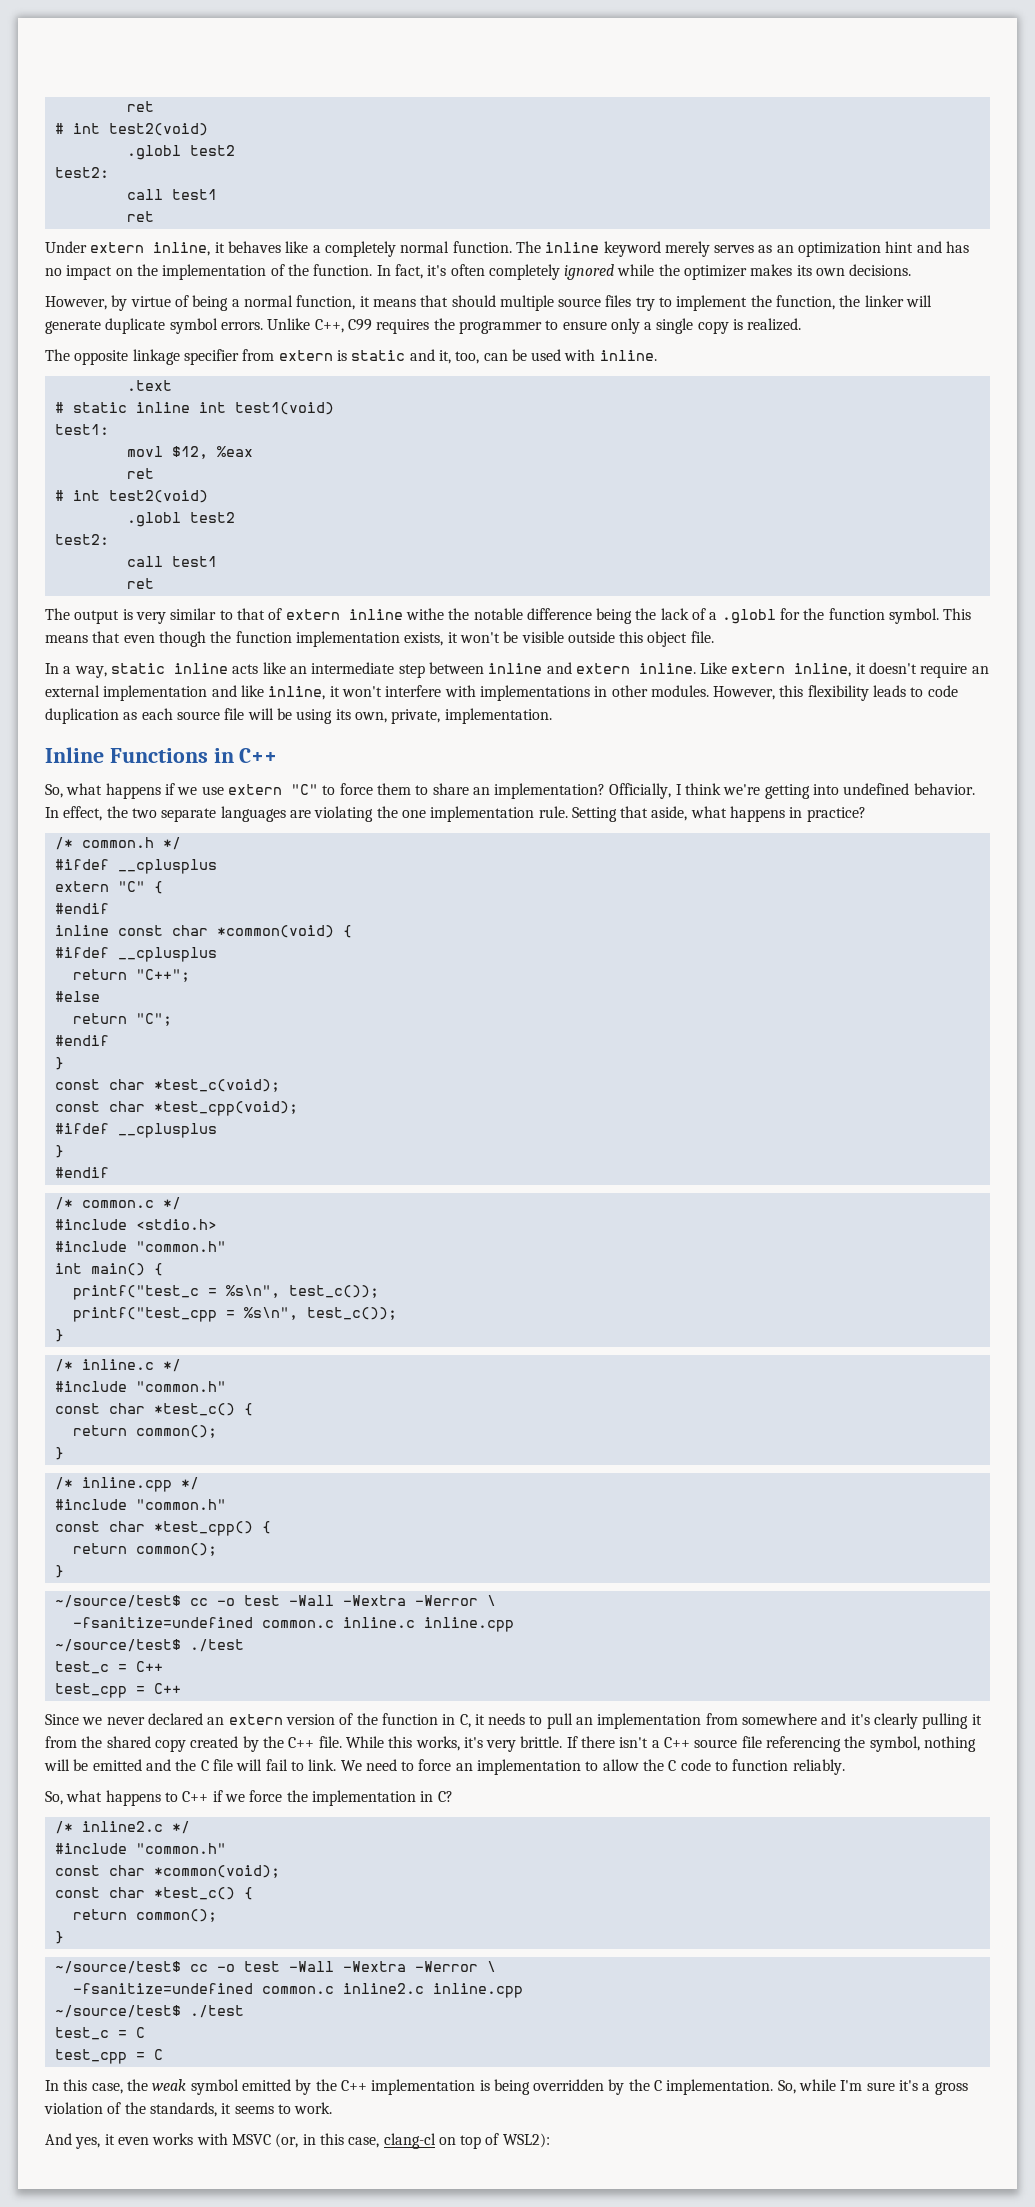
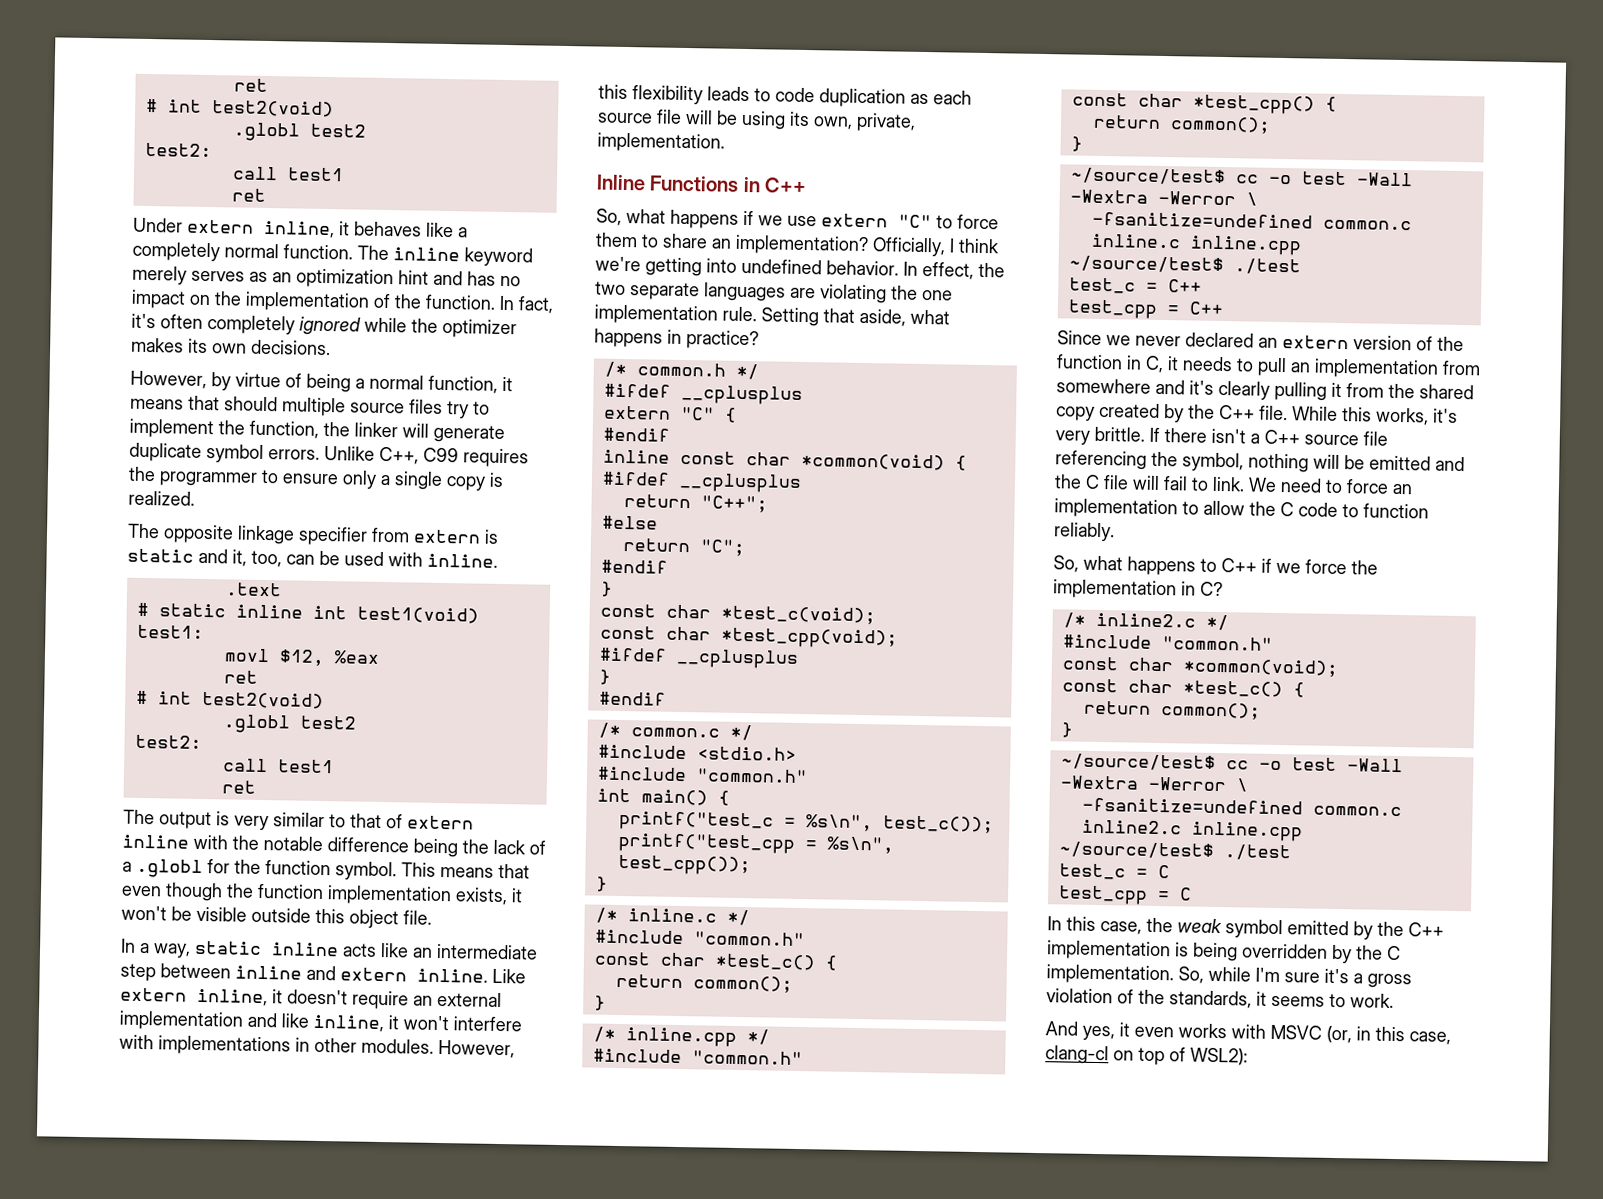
[405,608,444,620] withe -> [193,834,228,850] with
[306,1307,397,1320] test_c()); -> [617,854,751,876] test_cpp());

